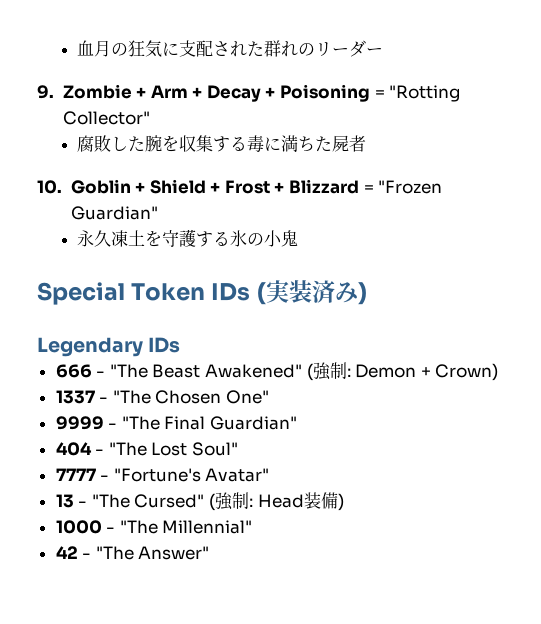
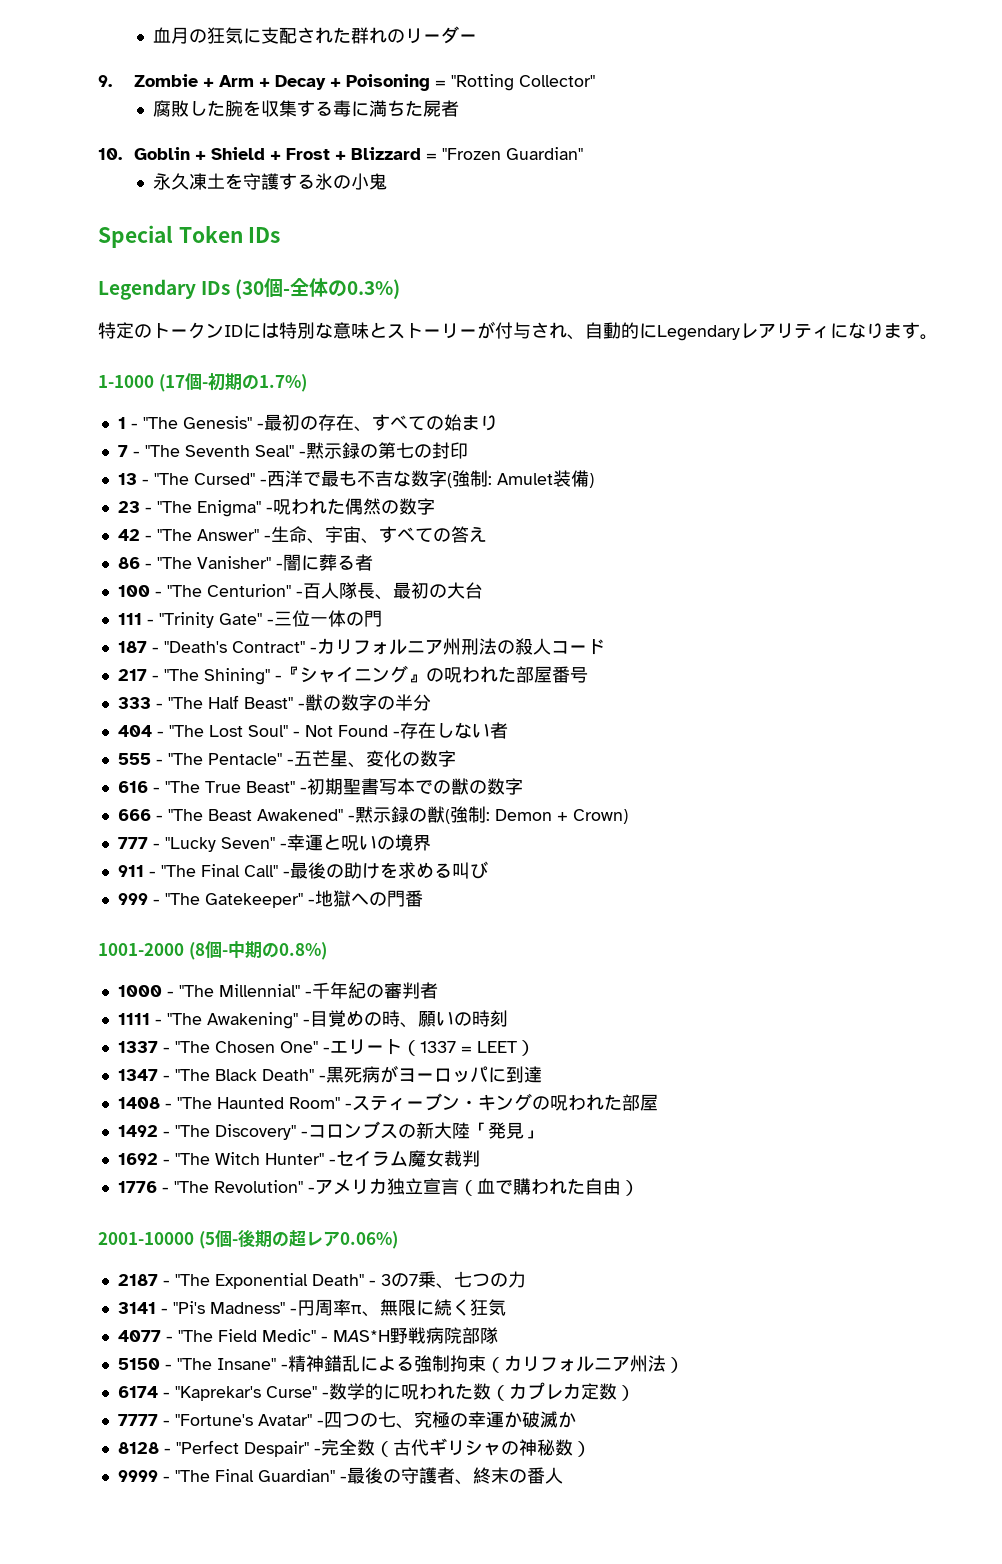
[256,280,367,305] [37,337,181,357] (実装済み) // Legendary IDs -> [98,278,401,300] [98,321,938,341] [98,373,307,392] [117,414,498,432] [117,442,468,459] [117,470,594,488] [117,498,435,517] [117,526,487,544] [117,554,373,571] [117,582,483,600] [117,610,382,628] [117,638,605,655] [117,665,588,685] [117,694,431,711] [117,722,508,739] [117,750,456,768] [117,778,523,795] // Legendary IDs (30個-全体の0.3%) // 特定のトークンIDには特別な意味とストーリーが付与され、自動的にLegendaryレアリティになります。 // 1-1000 (17個-初期の1.7%) // 1 - "The Genesis" -最初の存在、すべての始まり // 7 - "The Seventh Seal" -黙示録の第七の封印 // 13 - "The Cursed" -西洋で最も不吉な数字(強制: Amulet装備) // 23 - "The Enigma" -呪われた偶然の数字 // 42 - "The Answer" -生命、宇宙、すべての答え // 86 - "The Vanisher" -闇に葬る者 // 100 - "The Centurion" -百人隊長、最初の大台 // 111 - "Trinity Gate" -三位一体の門 // 187 - "Death's Contract" -カリフォルニア州刑法の殺人コード // 217 - "The Shining" -『シャイニング』の呪われた部屋番号 // 333 - "The Half Beast" -獣の数字の半分 // 404 - "The Lost Soul" - Not Found -存在しない者 // 555 - "The Pentacle" -五芒星、変化の数字 // 616 - "The True Beast" -初期聖書写本での獣の数字
(303, 371) none -> [347,806,445,823] -黙示録の獣
(499, 372) none -> [117,834,431,852] [117,861,488,879] [117,890,423,908] [98,941,327,960] [117,982,438,999] [117,1010,508,1029] // 777 - "Lucky Seven" -幸運と呪いの境界 // 911 - "The Final Call" -最後の助けを求める叫び // 999 - "The Gatekeeper" -地獄への門番 // 1001-2000 (8個-中期の0.8%) // 1000 - "The Millennial" -千年紀の審判者 // 1111 - "The Awakening" -目覚めの時、願いの時刻
(270, 397) none -> [322,1039,535,1056] [117,1065,542,1083] [117,1093,658,1111] [117,1121,542,1140] [117,1150,480,1167] [117,1178,639,1196] [98,1229,398,1249] [117,1271,526,1289] [117,1299,506,1317] [117,1327,498,1344] [117,1355,684,1373] [117,1382,635,1401] [117,1411,576,1429] [117,1438,591,1457] -エリート（1337 = LEET） // 1347 - "The Black Death" -黒死病がヨーロッパに到達 // 1408 - "The Haunted Room" -スティーブン・キングの呪われた部屋 // 1492 - "The Discovery" -コロンブスの新大陸「発見」 // 1692 - "The Witch Hunter" -セイラム魔女裁判 // 1776 - "The Revolution" -アメリカ独立宣言（血で購われた自由） // 2001-10000 (5個-後期の超レア0.06%) // 2187 - "The Exponential Death" - 3の7乗、七つの力 // 3141 - "Pi's Madness" -円周率π、無限に続く狂気 // 4077 - "The Field Medic" - MAS*H野戦病院部隊 // 5150 - "The Insane" -精神錯乱による強制拘束（カリフォルニア州法） // 6174 - "Kaprekar's Curse" -数学的に呪われた数（カプレカ定数） // 7777 - "Fortune's Avatar" -四つの七、究極の幸運か破滅か // 8128 - "Perfect Despair" -完全数（古代ギリシャの神秘数）
[55,442,239,456] [55,468,270,482] [55,492,344,511] [55,520,253,534] [55,546,210,560] // 404 - "The Lost Soul" // 7777 - "Fortune's Avatar" // 13 - "The Cursed" (強制: Head装備) // 1000 - "The Millennial" // 42 - "The Answer" -> [339,1467,563,1485] -最後の守護者、終末の番人

